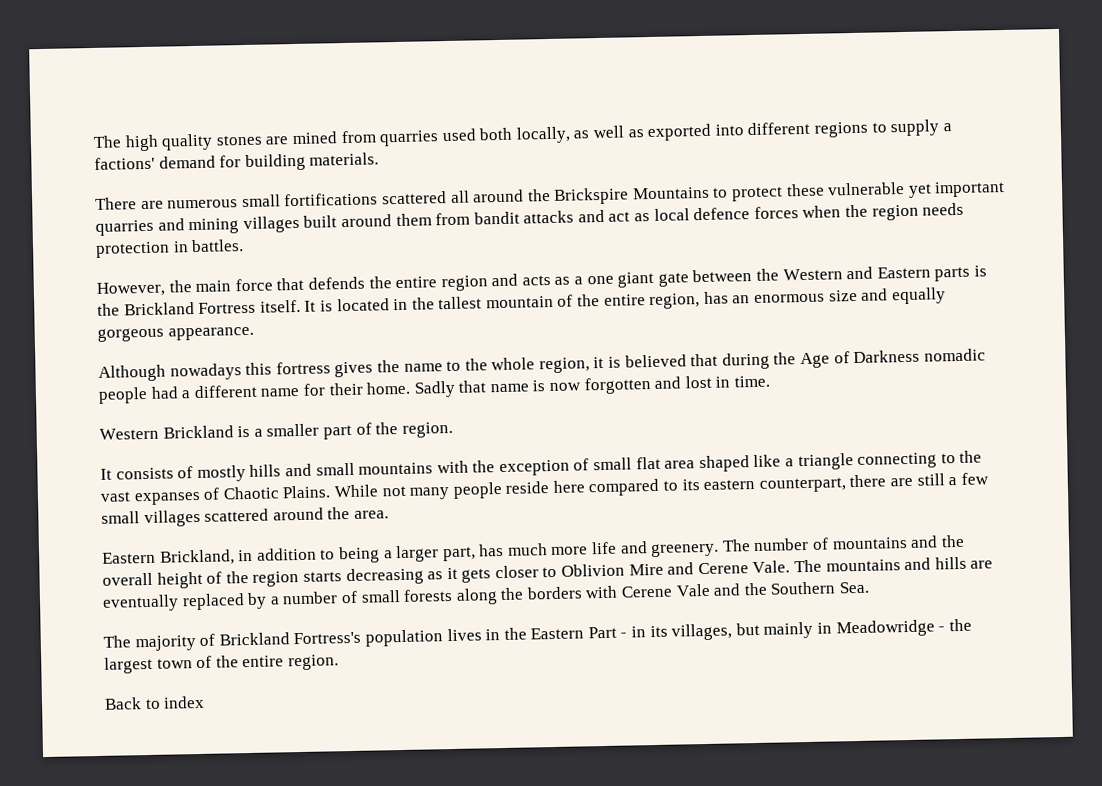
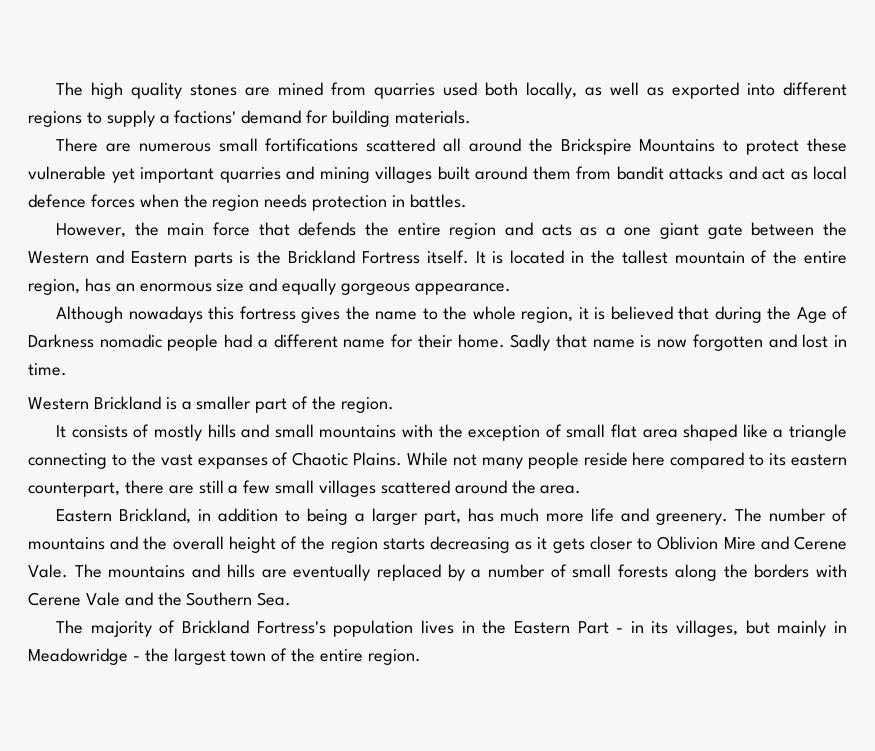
[104,695,206,710] // Back to index -> (421, 657) none

